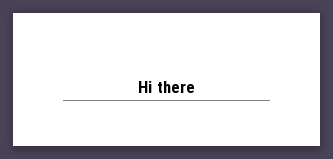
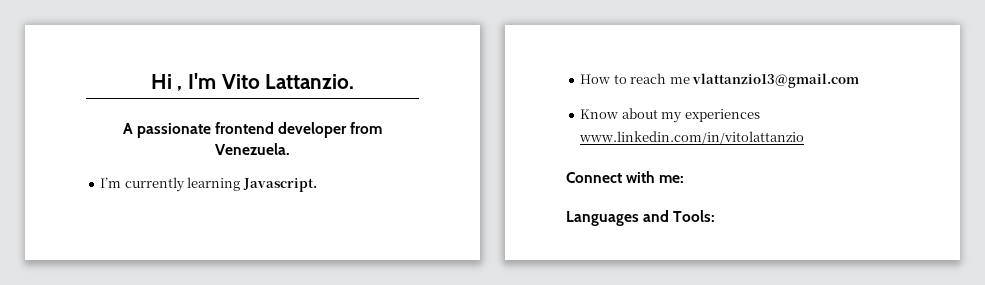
[156,81,195,93] there -> [177,73,355,91] [122,122,383,138] [215,143,290,155] [100,177,317,192] [580,73,860,88] [580,108,760,123] [579,131,805,145] [566,171,685,183] [566,210,716,226] , I'm Vito Lattanzio. // A passionate frontend developer from Venezuela. // I’m currently learning Javascript. // How to reach me vlattanzio13@gmail.com // Know about my experiences www.linkedin.com/in/vitolattanzio // Connect with me: // Languages and Tools:

